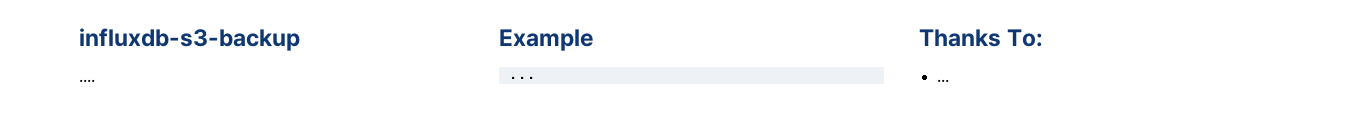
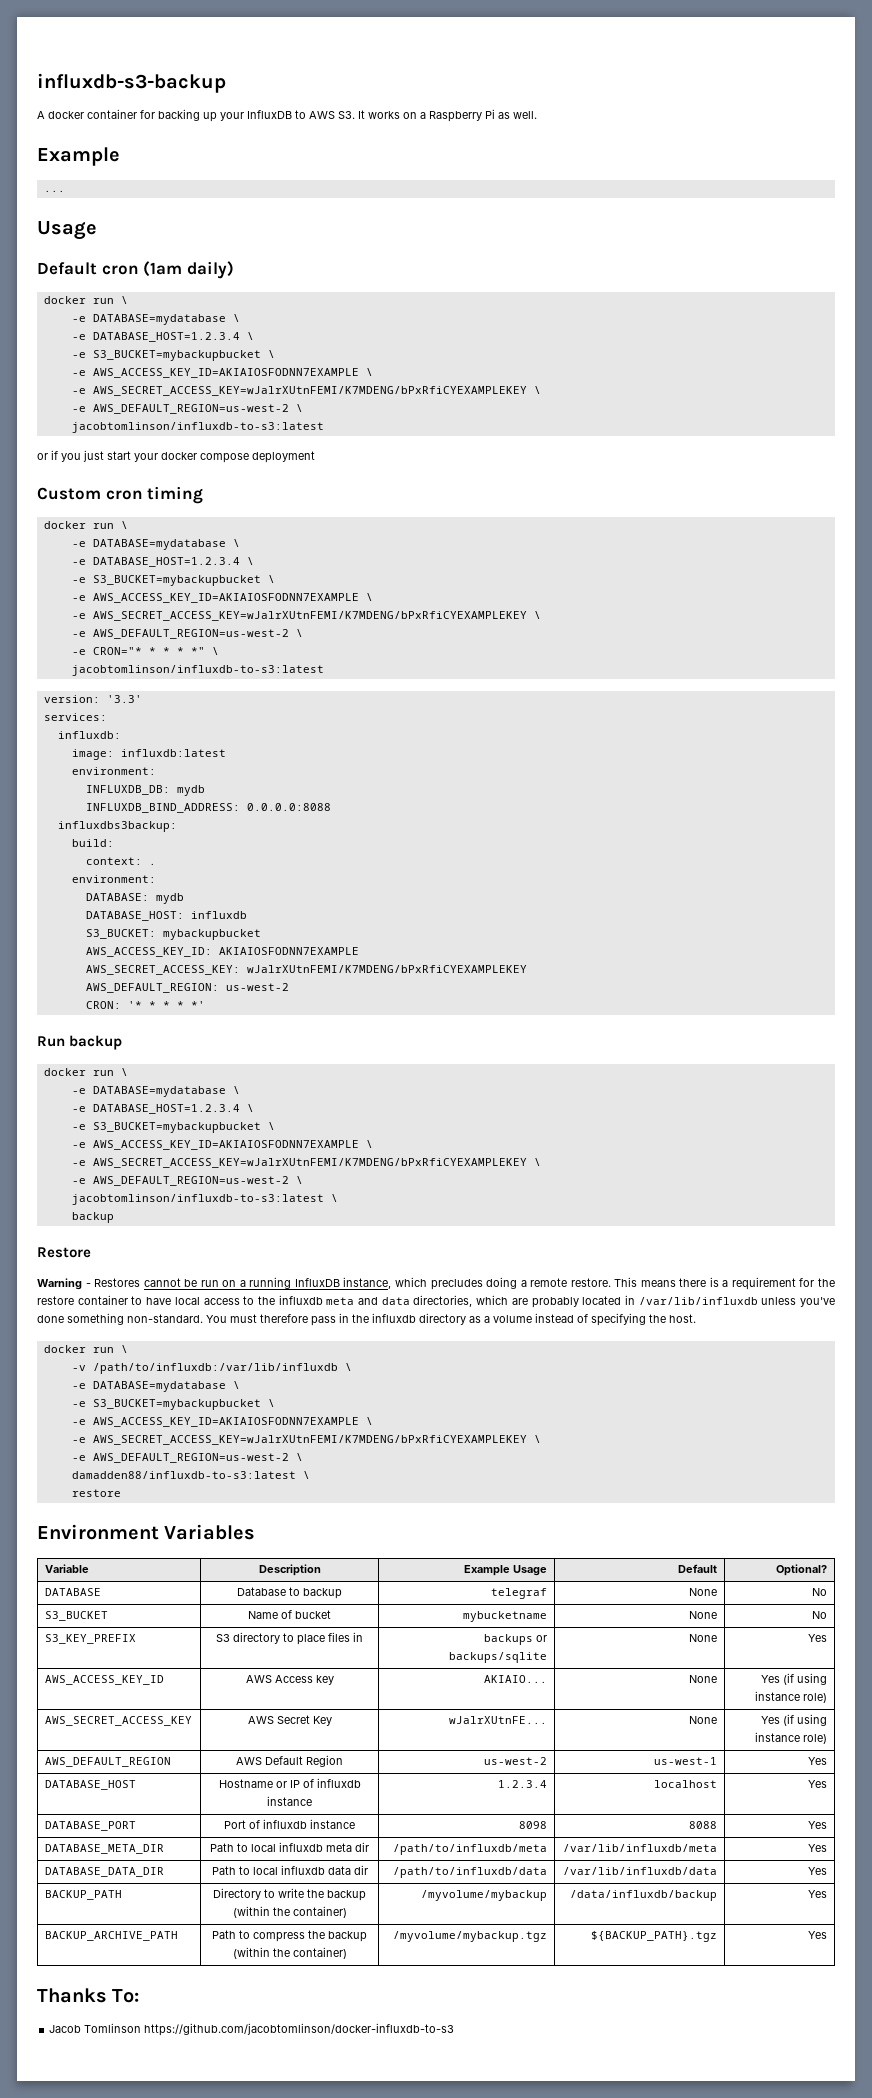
[79,79,95,82] [499,29,594,51] [508,76,536,79] .... // Example // ... -> [37,109,537,122] [37,147,120,166] [43,190,65,192] [37,221,97,240] [37,261,234,279] [43,296,128,304] [71,314,240,325] [71,332,254,342] [71,350,275,361] [71,368,373,378] [71,386,541,396] [71,404,303,414] [71,422,324,433] [37,450,315,463] [37,486,204,504] [43,521,128,529] [71,539,240,550] [71,557,254,567] [71,575,275,586] [71,593,373,603] [71,611,541,621] [71,629,303,639] [71,647,219,655] [71,665,324,676] [43,695,142,703] [43,713,107,721] [57,731,121,739] [71,749,226,760] [71,767,156,775] [85,785,205,796] [85,803,331,813] [57,821,177,832] [71,839,114,847] [85,857,156,865] [71,875,156,883] [85,893,184,904] [85,911,247,921] [85,929,261,940] [85,947,359,957] [85,965,527,975] [85,983,289,993] [85,1001,205,1009] [37,1035,123,1050] [43,1068,128,1076] [71,1086,240,1097] [71,1104,254,1114] [71,1122,275,1133] [71,1140,373,1150] [71,1158,541,1168] [71,1176,303,1186] [71,1194,338,1205] [71,1212,114,1223] [37,1247,91,1258] [37,1277,835,1290] [37,1295,836,1308] [37,1313,696,1326] [43,1345,128,1353] [71,1363,352,1374] [71,1381,240,1392] [71,1399,275,1410] [71,1417,373,1427] [71,1435,541,1445] [71,1453,303,1463] [71,1471,310,1479] [71,1489,121,1497] [37,1524,256,1540] [44,1564,89,1573] [258,1564,321,1576] [464,1565,548,1576] [678,1564,718,1573] [776,1564,828,1576] [44,1588,101,1596] [237,1587,342,1599] [491,1588,548,1599] [689,1588,718,1596] [812,1588,828,1596] [44,1611,108,1621] [248,1610,331,1619] [463,1611,548,1622] [689,1611,718,1619] [812,1611,828,1619] [44,1634,136,1644] [216,1632,363,1645] [484,1634,548,1645] [449,1652,548,1663] [689,1634,718,1642] [808,1634,828,1642] [44,1675,164,1685] [245,1675,334,1685] [484,1675,548,1683] [689,1675,718,1683] [761,1673,828,1685] [755,1691,828,1703] [44,1716,192,1726] [247,1715,332,1726] [449,1716,548,1724] [689,1716,718,1724] [761,1714,828,1726] [755,1732,828,1744] [44,1757,171,1767] [236,1755,343,1767] [484,1757,548,1765] [654,1757,718,1765] [808,1757,828,1765] [44,1780,136,1790] [218,1778,361,1788] [267,1796,312,1806] [498,1780,548,1788] [654,1780,718,1788] [808,1780,828,1788] [44,1821,136,1831] [224,1819,355,1829] [519,1821,548,1829] [689,1821,718,1829] [808,1821,828,1829] [44,1844,164,1854] [210,1842,369,1852] [393,1844,548,1855] [563,1844,718,1852] [808,1844,828,1852] [44,1867,164,1877] [211,1865,368,1875] [393,1867,548,1878] [563,1867,718,1875] [808,1867,828,1875] [44,1890,122,1900] [213,1888,366,1901] [232,1906,347,1918] [421,1890,548,1901] [570,1890,718,1901] [808,1890,828,1898] [44,1931,178,1941] [212,1930,367,1942] [232,1947,347,1959] [393,1931,548,1942] [591,1931,718,1942] [808,1931,828,1939] A docker container for backing up your InfluxDB to AWS S3. It works on a Raspberry Pi as well. // Example // ... // Usage // Default cron (1am daily) // docker run \ // -e DATABASE=mydatabase \ // -e DATABASE_HOST=1.2.3.4 \ // -e S3_BUCKET=mybackupbucket \ // -e AWS_ACCESS_KEY_ID=AKIAIOSFODNN7EXAMPLE \ // -e AWS_SECRET_ACCESS_KEY=wJalrXUtnFEMI/K7MDENG/bPxRfiCYEXAMPLEKEY \ // -e AWS_DEFAULT_REGION=us-west-2 \ // jacobtomlinson/influxdb-to-s3:latest // or if you just start your docker compose deployment // Custom cron timing // docker run \ // -e DATABASE=mydatabase \ // -e DATABASE_HOST=1.2.3.4 \ // -e S3_BUCKET=mybackupbucket \ // -e AWS_ACCESS_KEY_ID=AKIAIOSFODNN7EXAMPLE \ // -e AWS_SECRET_ACCESS_KEY=wJalrXUtnFEMI/K7MDENG/bPxRfiCYEXAMPLEKEY \ // -e AWS_DEFAULT_REGION=us-west-2 \ // -e CRON="* * * * *" \ // jacobtomlinson/influxdb-to-s3:latest // version: '3.3' // services: // influxdb: // image: influxdb:latest // environment: // INFLUXDB_DB: mydb // INFLUXDB_BIND_ADDRESS: 0.0.0.0:8088 // influxdbs3backup: // build: // context: . // environment: // DATABASE: mydb // DATABASE_HOST: influxdb // S3_BUCKET: mybackupbucket // AWS_ACCESS_KEY_ID: AKIAIOSFODNN7EXAMPLE // AWS_SECRET_ACCESS_KEY: wJalrXUtnFEMI/K7MDENG/bPxRfiCYEXAMPLEKEY // AWS_DEFAULT_REGION: us-west-2 // CRON: '* * * * *' // Run backup // docker run \ // -e DATABASE=mydatabase \ // -e DATABASE_HOST=1.2.3.4 \ // -e S3_BUCKET=mybackupbucket \ // -e AWS_ACCESS_KEY_ID=AKIAIOSFODNN7EXAMPLE \ // -e AWS_SECRET_ACCESS_KEY=wJalrXUtnFEMI/K7MDENG/bPxRfiCYEXAMPLEKEY \ // -e AWS_DEFAULT_REGION=us-west-2 \ // jacobtomlinson/influxdb-to-s3:latest \ // backup // Restore // Warning - Restores cannot be run on a running InfluxDB instance, which precludes doing a remote restore. This means there is a requirement for the restore container to have local access to the influxdb meta and data directories, which are probably located in /var/lib/influxdb unless you've done something non-standard. You must therefore pass in the influxdb directory as a volume instead of specifying the host. // docker run \ // -v /path/to/influxdb:/var/lib/influxdb \ // -e DATABASE=mydatabase \ // -e S3_BUCKET=mybackupbucket \ // -e AWS_ACCESS_KEY_ID=AKIAIOSFODNN7EXAMPLE \ // -e AWS_SECRET_ACCESS_KEY=wJalrXUtnFEMI/K7MDENG/bPxRfiCYEXAMPLEKEY \ // -e AWS_DEFAULT_REGION=us-west-2 \ // damadden88/influxdb-to-s3:latest \ // restore // Environment Variables // Variable | Description | Example Usage | Default | Optional? // DATABASE | Database to backup | telegraf | None | No // S3_BUCKET | Name of bucket | mybucketname | None | No // S3_KEY_PREFIX | S3 directory to place files in | backups or backups/sqlite | None | Yes // AWS_ACCESS_KEY_ID | AWS Access key | AKIAIO... | None | Yes (if using instance role) // AWS_SECRET_ACCESS_KEY | AWS Secret Key | wJalrXUtnFE... | None | Yes (if using instance role) // AWS_DEFAULT_REGION | AWS Default Region | us-west-2 | us-west-1 | Yes // DATABASE_HOST | Hostname or IP of influxdb instance | 1.2.3.4 | localhost | Yes // DATABASE_PORT | Port of influxdb instance | 8098 | 8088 | Yes // DATABASE_META_DIR | Path to local influxdb meta dir | /path/to/influxdb/meta | /var/lib/influxdb/meta | Yes // DATABASE_DATA_DIR | Path to local influxdb data dir | /path/to/influxdb/data | /var/lib/influxdb/data | Yes // BACKUP_PATH | Directory to write the backup (within the container) | /myvolume/mybackup | /data/influxdb/backup | Yes // BACKUP_ARCHIVE_PATH | Path to compress the backup (within the container) | /myvolume/mybackup.tgz | ${BACKUP_PATH}.tgz | Yes
[937,79,950,82] ... -> [49,2023,455,2036] Jacob Tomlinson https://github.com/jacobtomlinson/docker-influxdb-to-s3

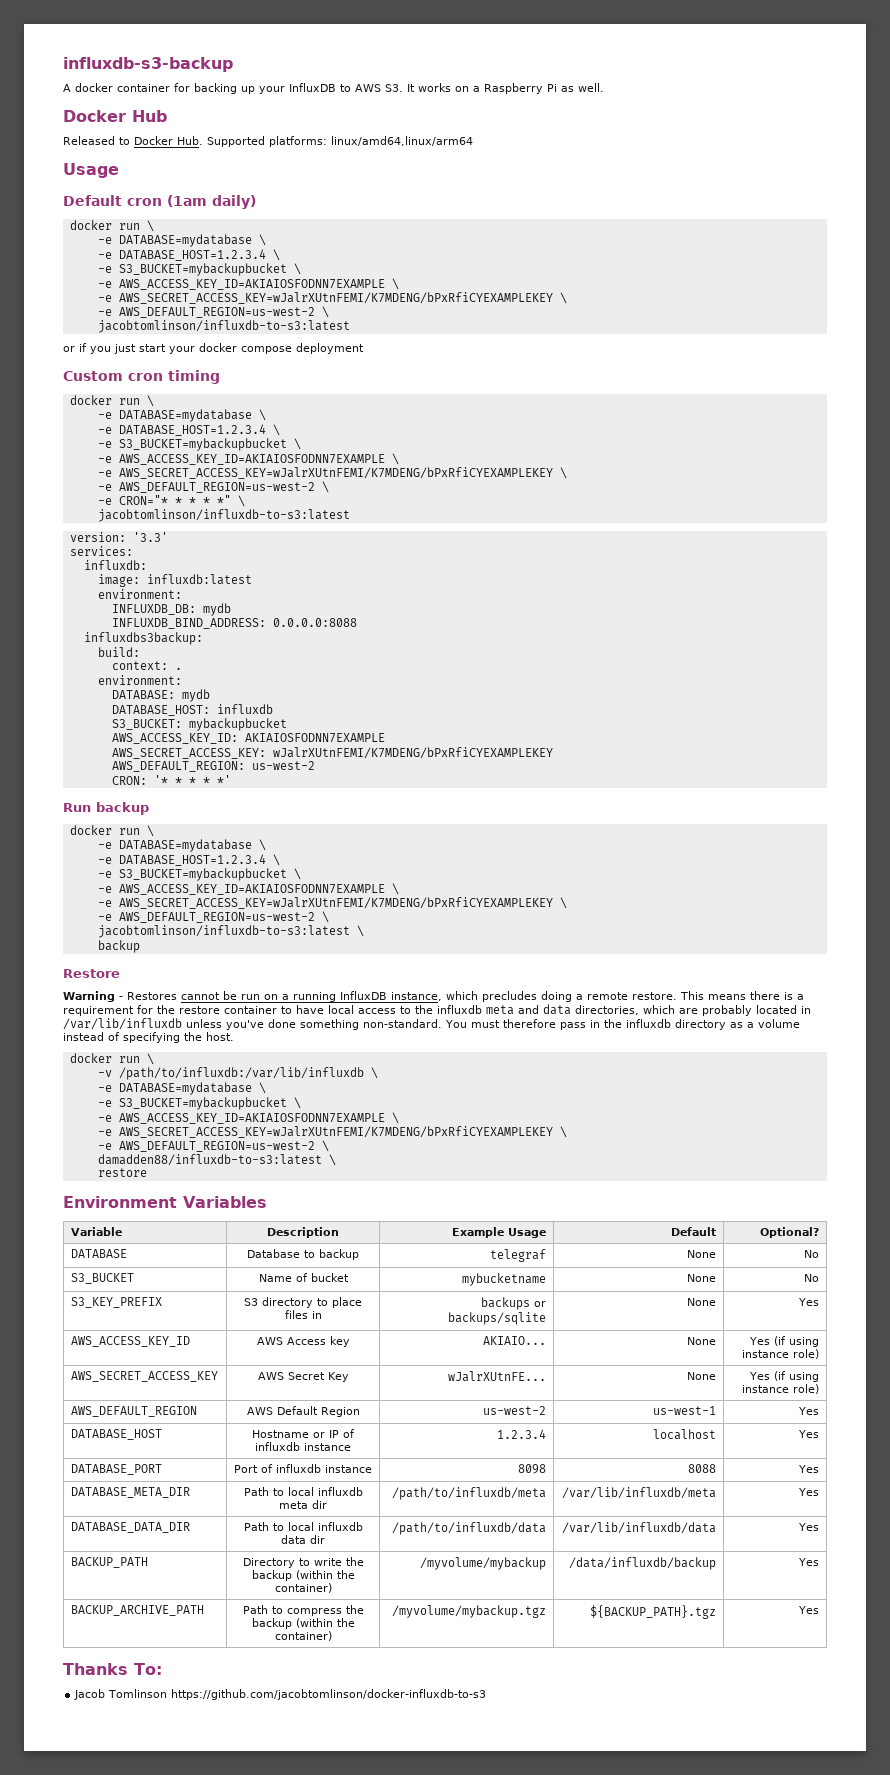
[37,147,120,166] [43,190,65,192] Example // ... -> [63,110,167,122] [63,136,473,147] Docker Hub // Released to Docker Hub. Supported platforms: linux/amd64,linux/arm64

